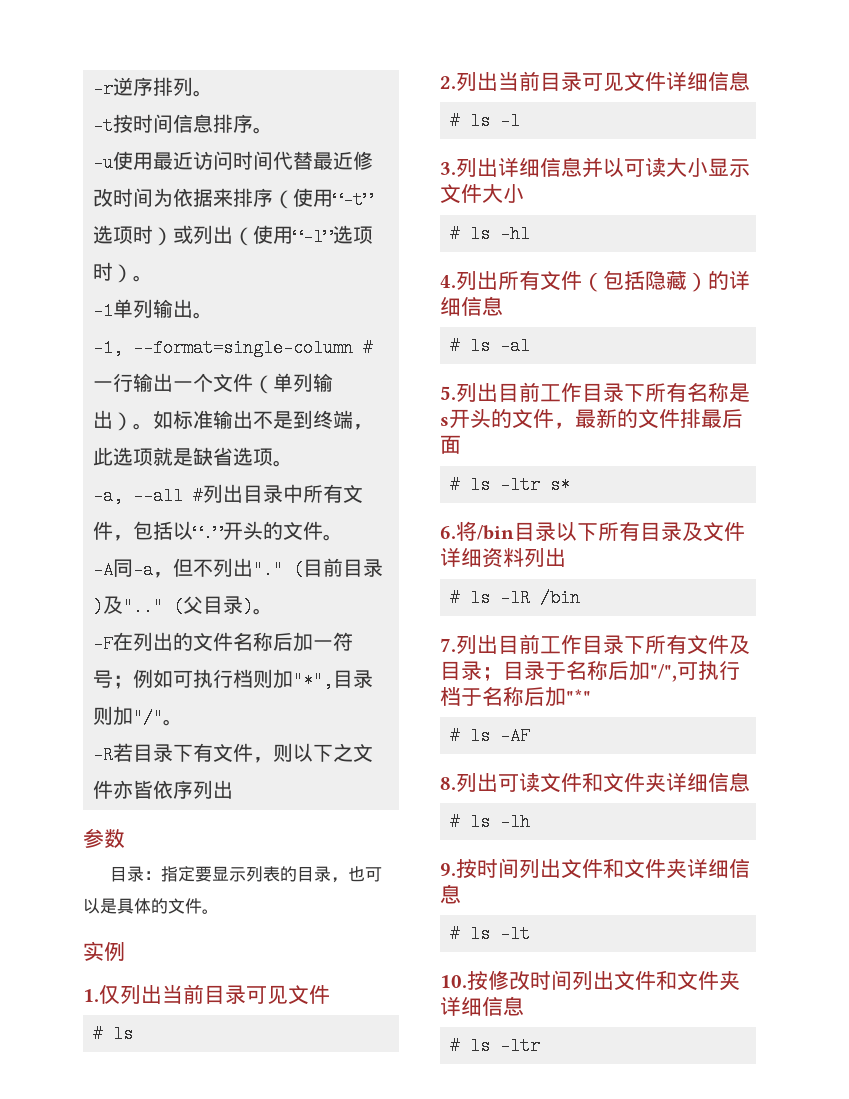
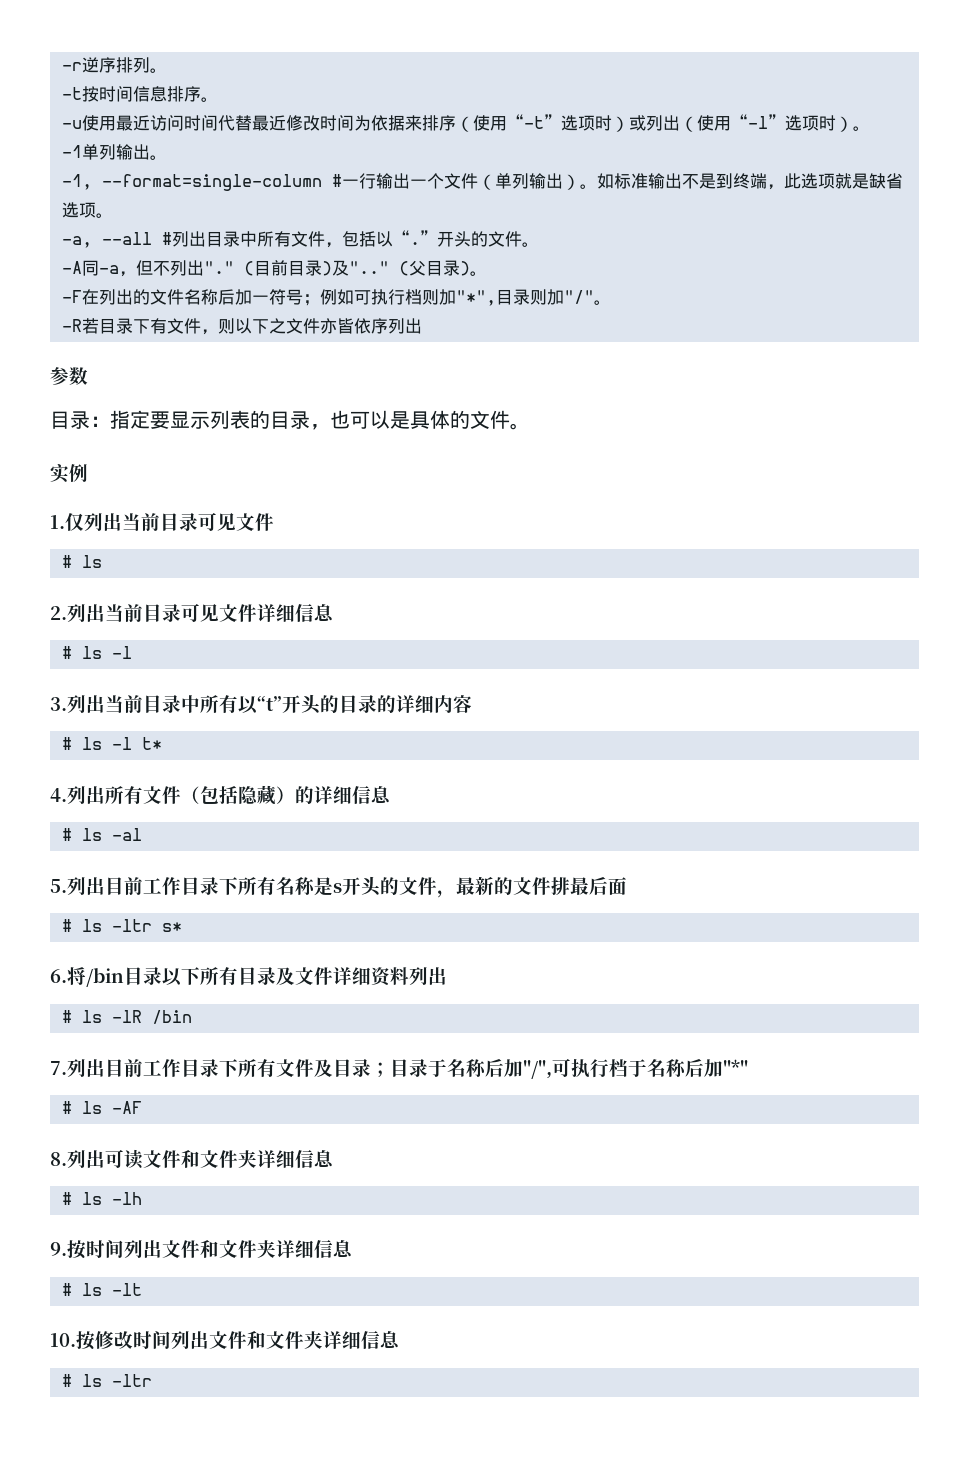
[498,157,750,178] [440,184,524,204] [450,225,531,243] 详细信息并以可读大小显示文件大小 // # ls -hl -> [105,694,472,714] [62,737,162,750] 当前目录中所有以“t”开头的目录的详细内容 // # ls -l t*

